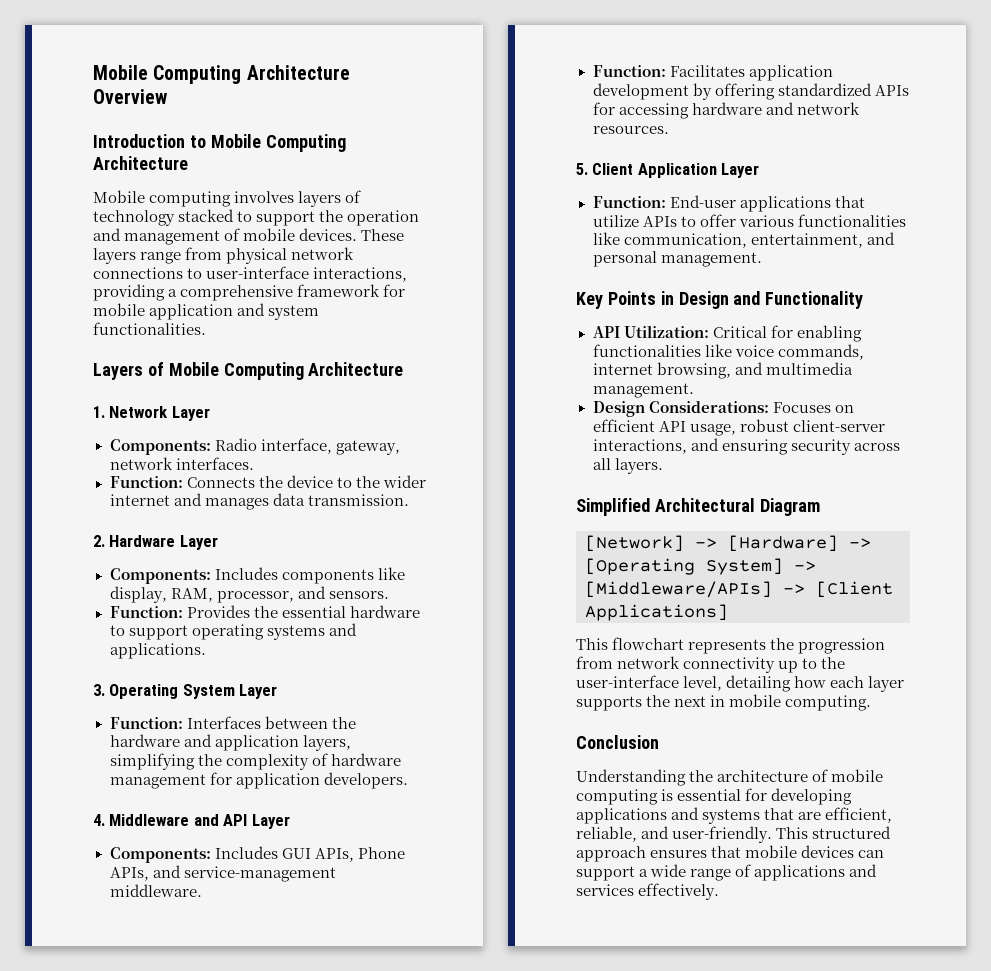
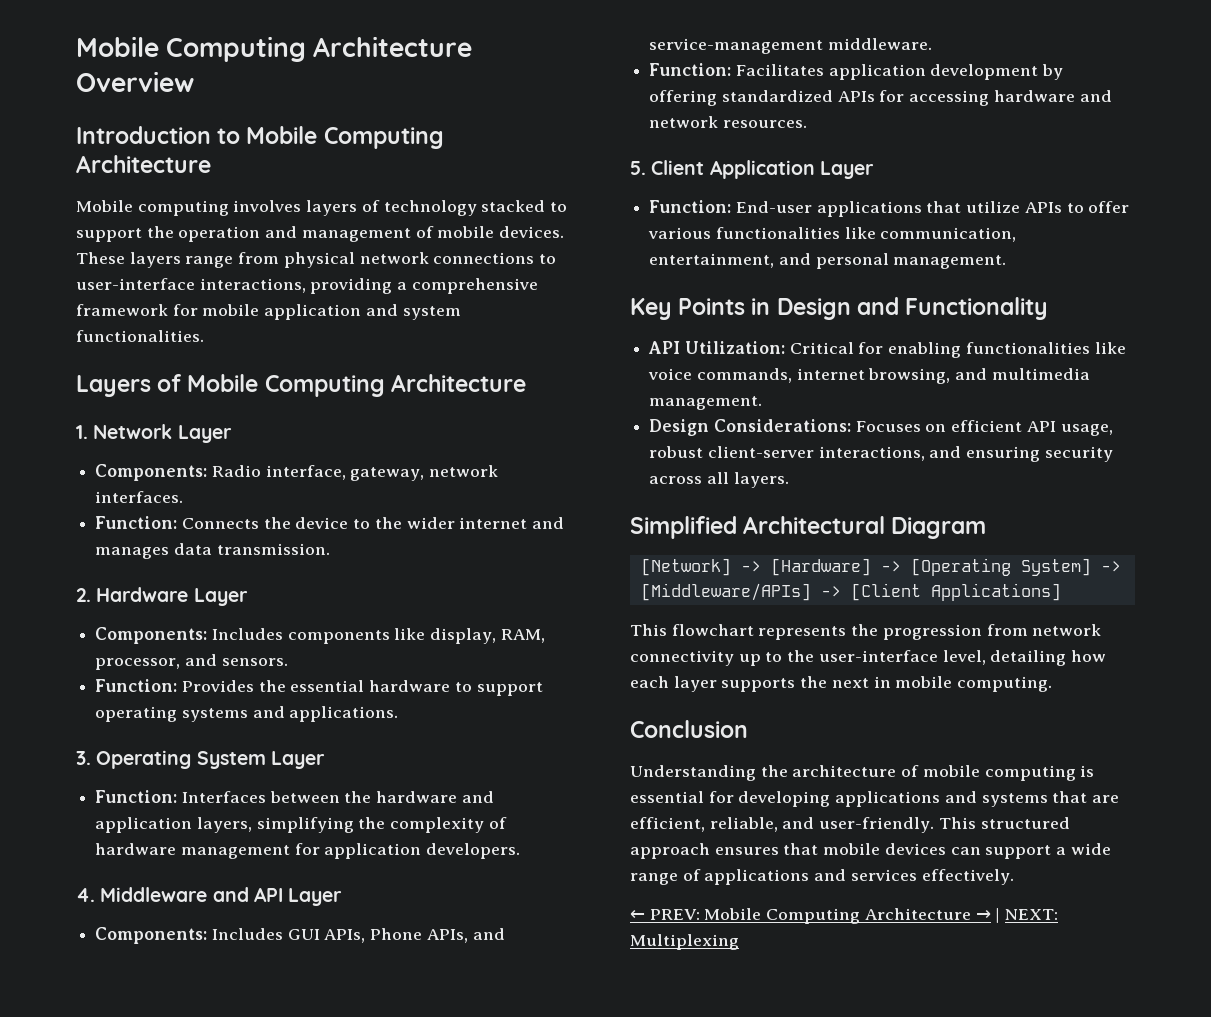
(720, 891) none -> [630,908,1059,924] [630,934,739,950] // ← PREV: Mobile Computing Architecture → | NEXT: Multiplexing

